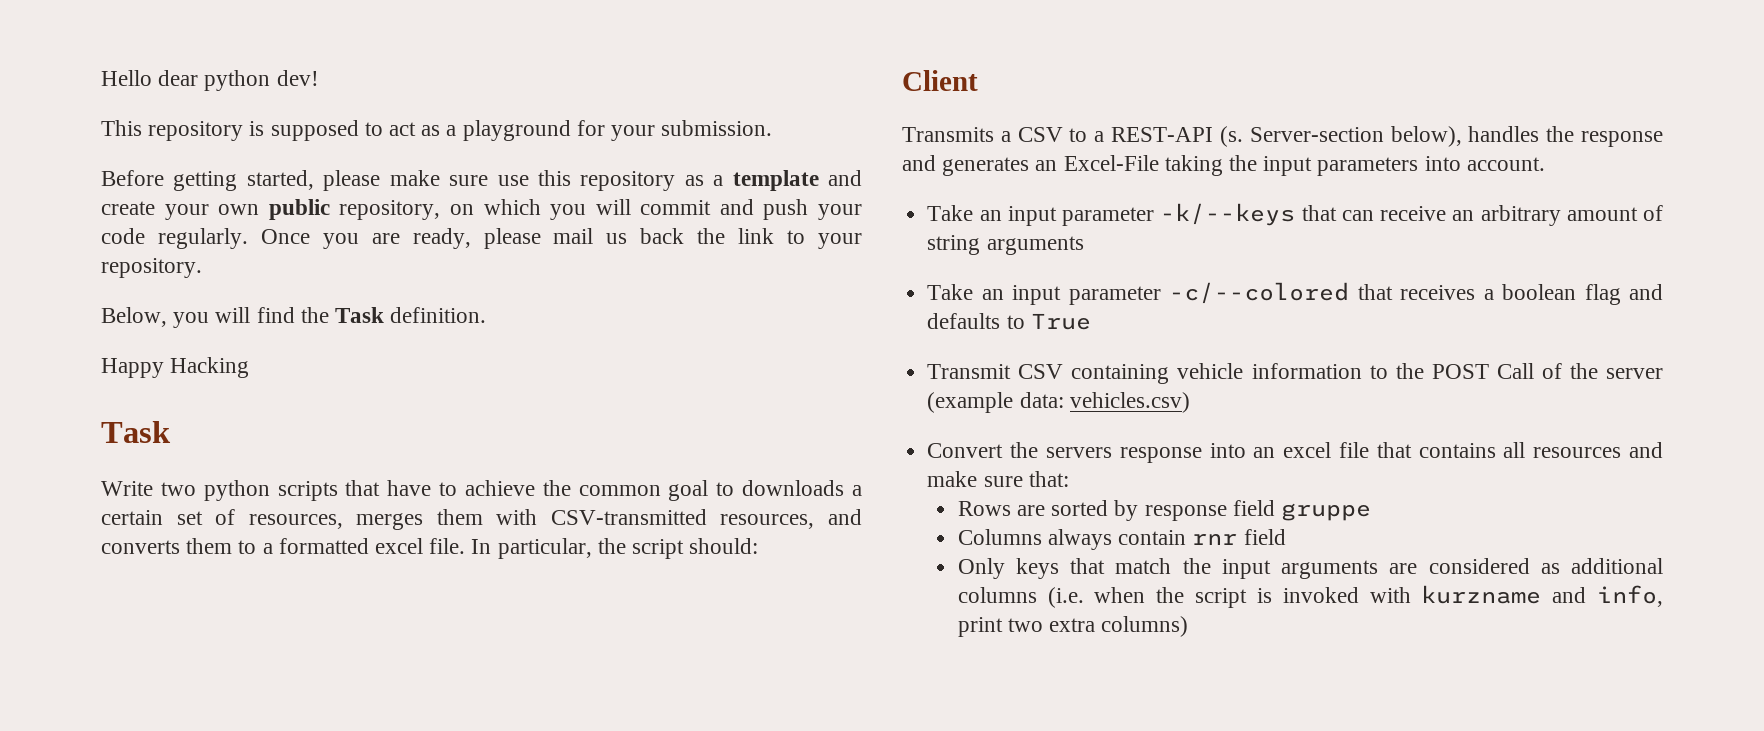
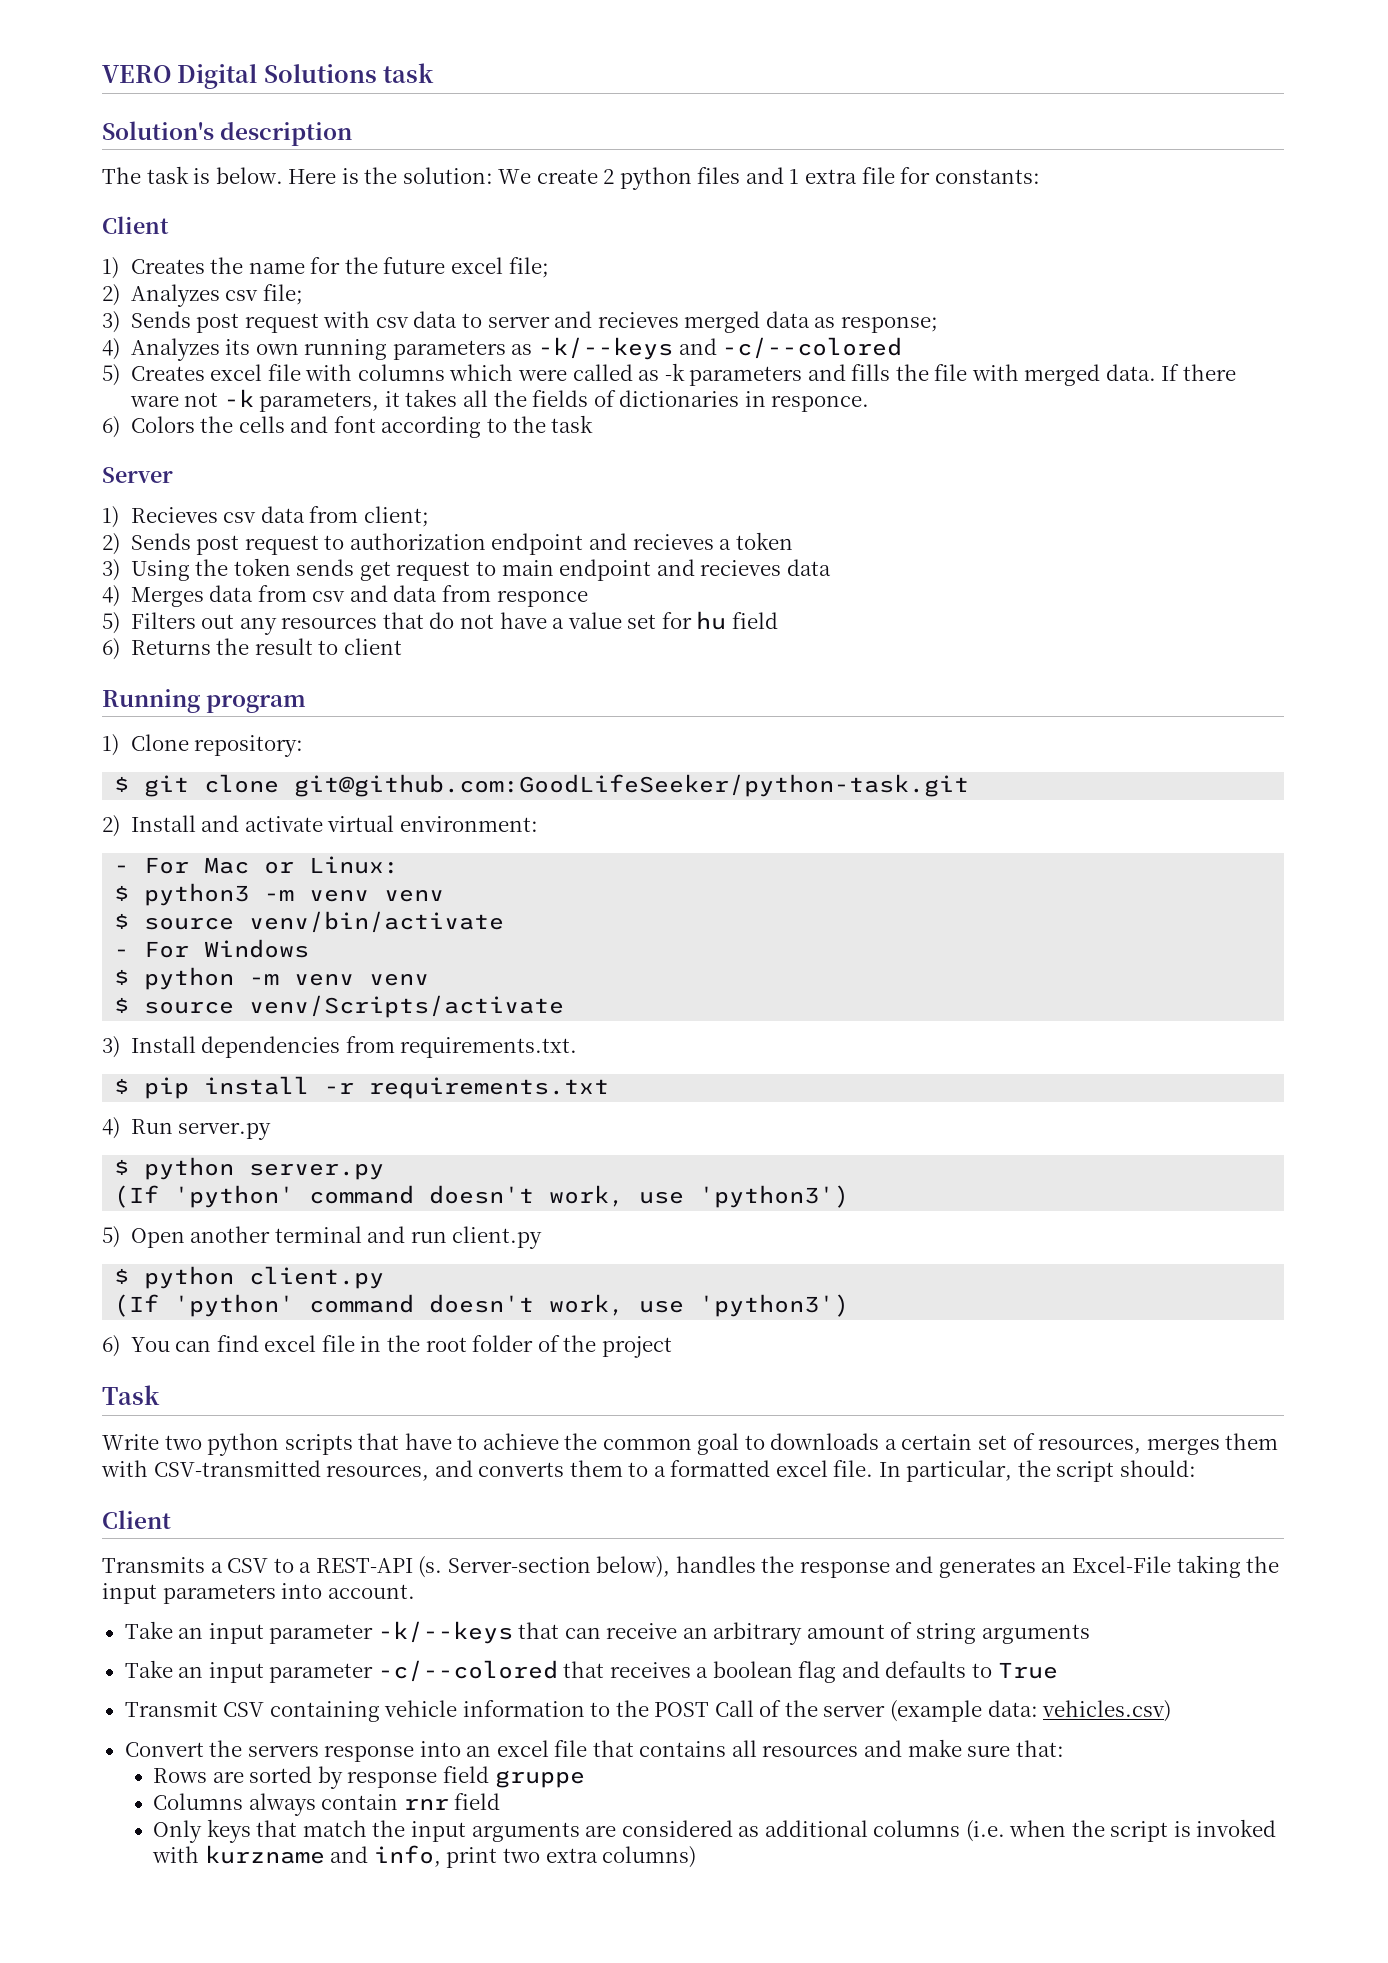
[101,70,319,91] [101,120,773,141] [101,170,862,191] [101,199,863,220] [101,228,862,249] [101,258,202,278] [101,307,487,328] [101,357,250,378] Hello dear python dev! // This repository is supposed to act as a playground for your submission. // Before getting started, please make sure use this repository as a template and create your own public repository, on which you will commit and push your code regularly. Once you are ready, please mail us back the link to your repository. // Below, you will find the Task definition. // Happy Hacking -> [102,63,435,89] [102,121,353,146] [102,166,1040,190] [102,216,169,234] [102,257,549,279] [102,284,303,307] [102,311,938,333] [102,337,903,361] [102,363,1236,386] [129,389,870,412] [102,415,594,438] [102,467,173,483] [102,506,429,528] [102,532,793,555] [102,558,831,581] [102,585,588,607] [102,611,778,635] [102,638,402,660] [102,689,307,713] [102,734,304,757] [114,774,970,797] [102,815,538,837] [114,856,400,874] [114,883,445,906] [114,911,505,933] [114,939,310,958] [114,967,430,990] [114,995,565,1018] [102,1036,578,1058] [114,1076,610,1099] [102,1117,272,1140] [114,1157,385,1180] [114,1185,850,1208] [102,1226,543,1249] [114,1266,385,1289] [114,1294,850,1317] [102,1335,672,1358] VERO Digital Solutions task // Solution's description // The task is below. Here is the solution: We create 2 python files and 1 extra file for constants: // Client // 1) Creates the name for the future excel file; // 2) Analyzes csv file; // 3) Sends post request with csv data to server and recieves merged data as response; // 4) Analyzes its own running parameters as -k/--keys and -c/--colored // 5) Creates excel file with columns which were called as -k parameters and fills the file with merged data. If there ware not -k parameters, it takes all the fields of dictionaries in responce. // 6) Colors the cells and font according to the task // Server // 1) Recieves csv data from client; // 2) Sends post request to authorization endpoint and recieves a token // 3) Using the token sends get request to main endpoint and recieves data // 4) Merges data from csv and data from responce // 5) Filters out any resources that do not have a value set for hu field // 6) Returns the result to client // Running program // 1) Clone repository: // $ git clone git@github.com:GoodLifeSeeker/python-task.git // 2) Install and activate virtual environment: // - For Mac or Linux: // $ python3 -m venv venv // $ source venv/bin/activate // - For Windows // $ python -m venv venv // $ source venv/Scripts/activate // 3) Install dependencies from requirements.txt. // $ pip install -r requirements.txt // 4) Run server.py // $ python server.py // (If 'python' command doesn't work, use 'python3') // 5) Open another terminal and run client.py // $ python client.py // (If 'python' command doesn't work, use 'python3') // 6) You can find excel file in the root folder of the project

